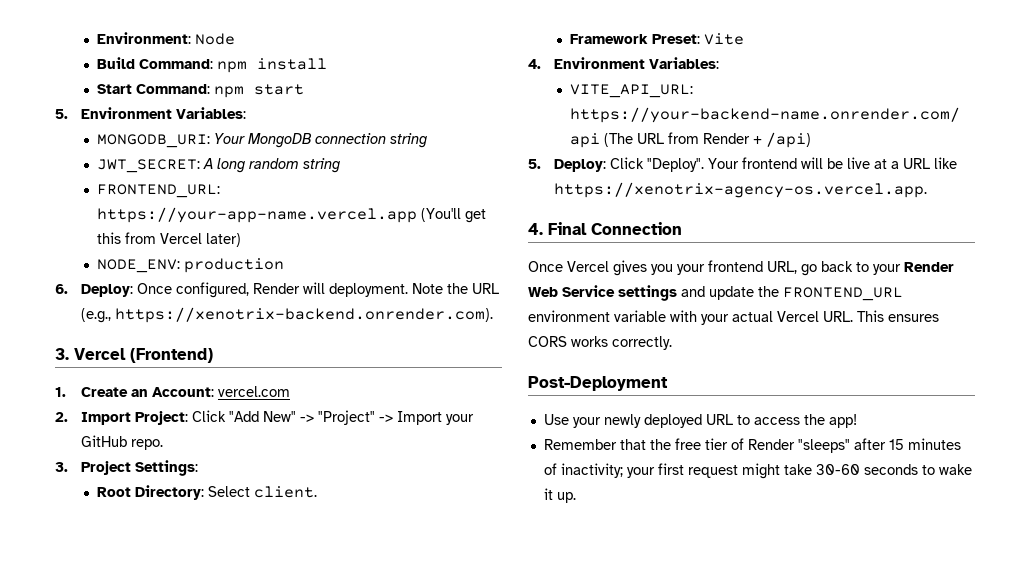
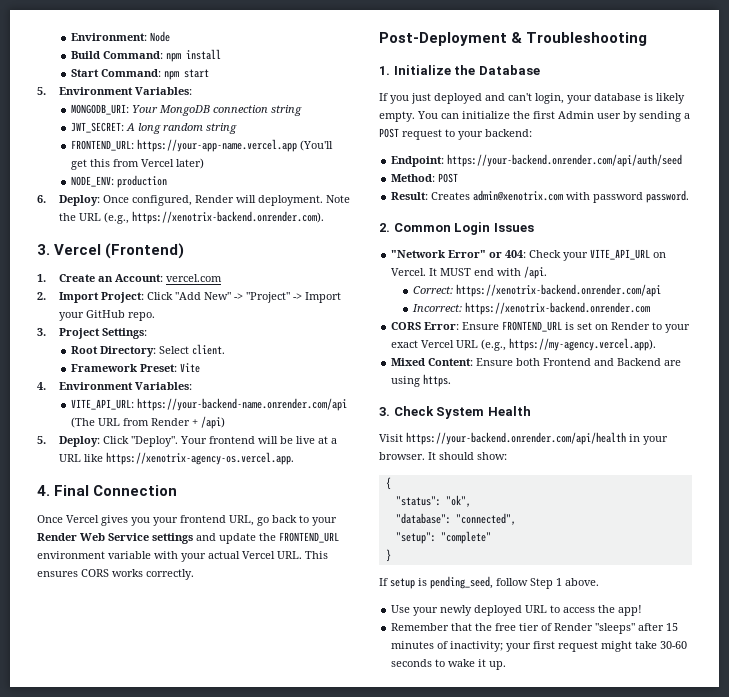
(668, 383) none -> [511,32,648,46] [379,65,540,75] [379,93,685,104] [379,111,690,122] [379,128,532,140] [391,154,683,167] [391,173,459,183] [391,190,690,203] [379,222,534,235] [391,249,667,261] [391,266,548,279] [413,284,662,297] [412,302,651,315] [391,321,691,333] [391,338,657,351] [391,358,682,366] [391,374,452,387] [379,406,531,419] [379,432,668,445] [379,452,507,460] [385,477,391,490] [395,495,471,507] [395,513,516,525] [395,531,491,544] [385,549,391,562] [379,576,599,589] & Troubleshooting // 1. Initialize the Database // If you just deployed and can't login, your database is likely empty. You can initialize the first Admin user by sending a POST request to your backend: // Endpoint: https://your-backend.onrender.com/api/auth/seed // Method: POST // Result: Creates admin@xenotrix.com with password password. // 2. Common Login Issues // "Network Error" or 404: Check your VITE_API_URL on Vercel. It MUST end with /api. // Correct: https://xenotrix-backend.onrender.com/api // Incorrect: https://xenotrix-backend.onrender.com // CORS Error: Ensure FRONTEND_URL is set on Render to your exact Vercel URL (e.g., https://my-agency.vercel.app). // Mixed Content: Ensure both Frontend and Backend are using https. // 3. Check System Health // Visit https://your-backend.onrender.com/api/health in your browser. It should show: // { // "status": "ok", // "database": "connected", // "setup": "complete" // } // If setup is pending_seed, follow Step 1 above.

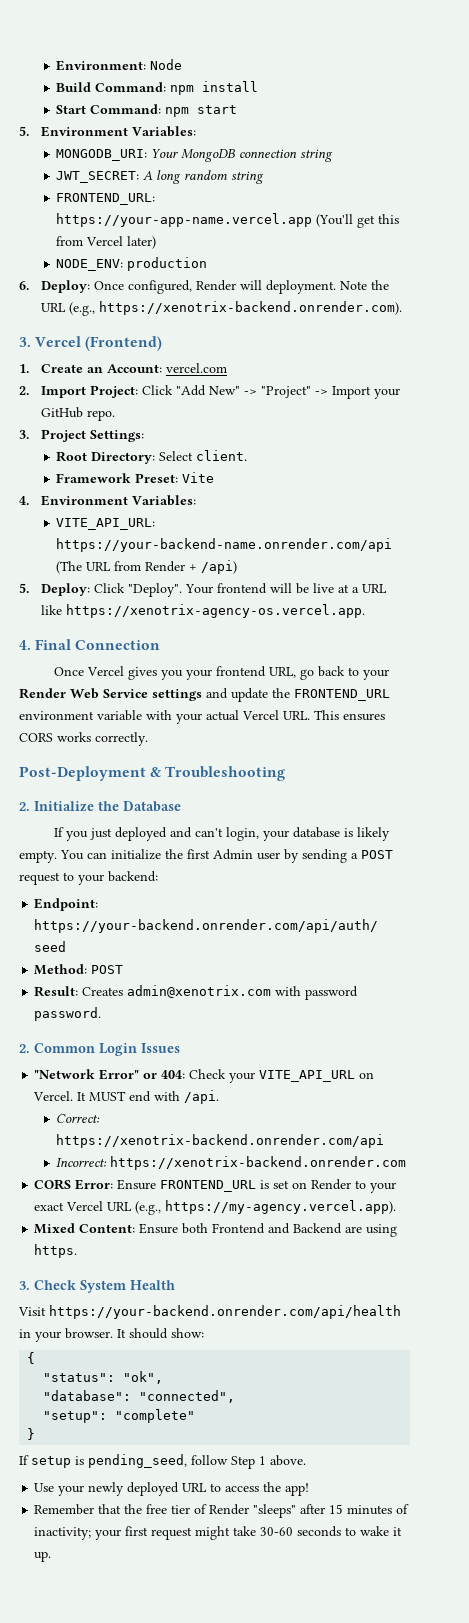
[379,66,390,75] 1. -> [19,802,30,811] 2.

